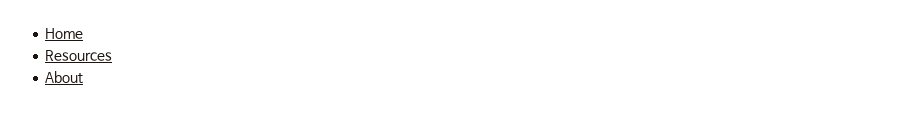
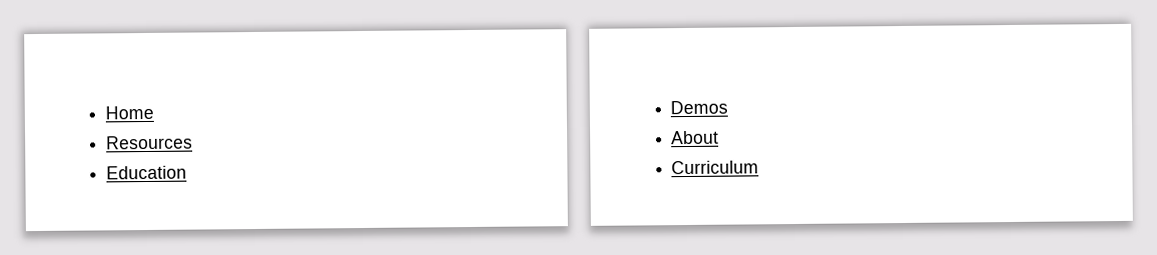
(113, 55) none -> [106,165,188,180] [670,100,729,115] // Education // Demos
(84, 77) none -> [671,160,760,175] // Curriculum

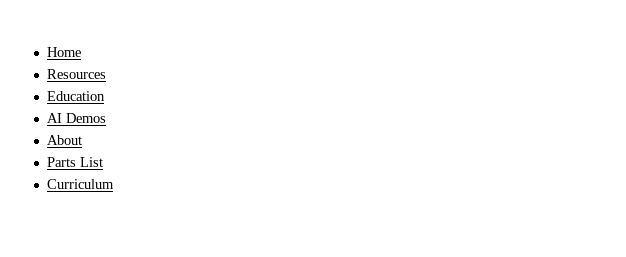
(188, 172) none -> [46,113,62,123] AI
(720, 137) none -> [46,157,103,167] // Parts List

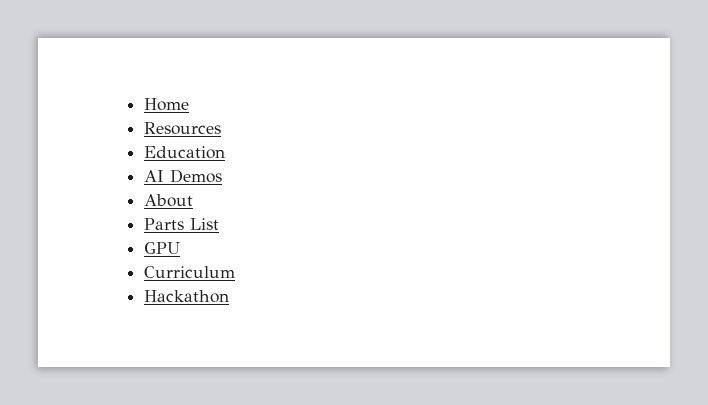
(103, 162) none -> [144,242,181,254] // GPU
(114, 184) none -> [144,290,230,303] // Hackathon

